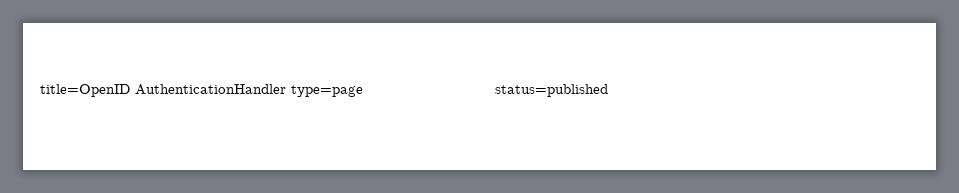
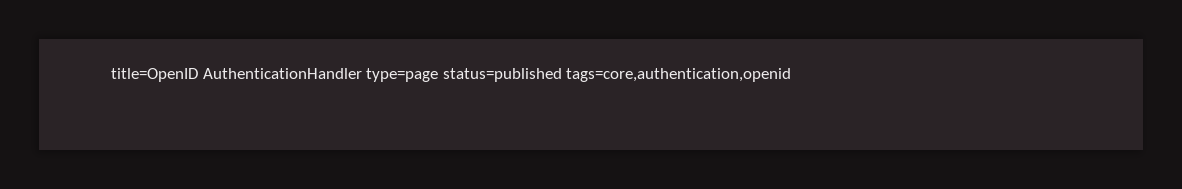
(608, 90) none -> [566,68,792,82] tags=core,authentication,openid

